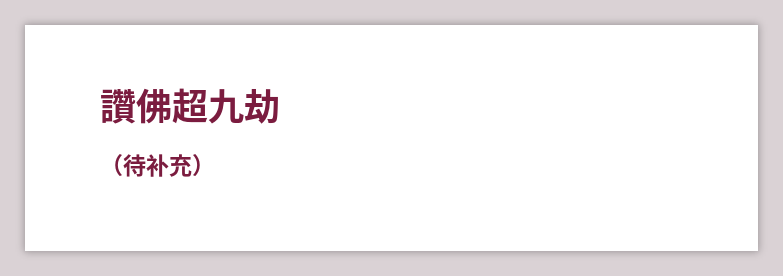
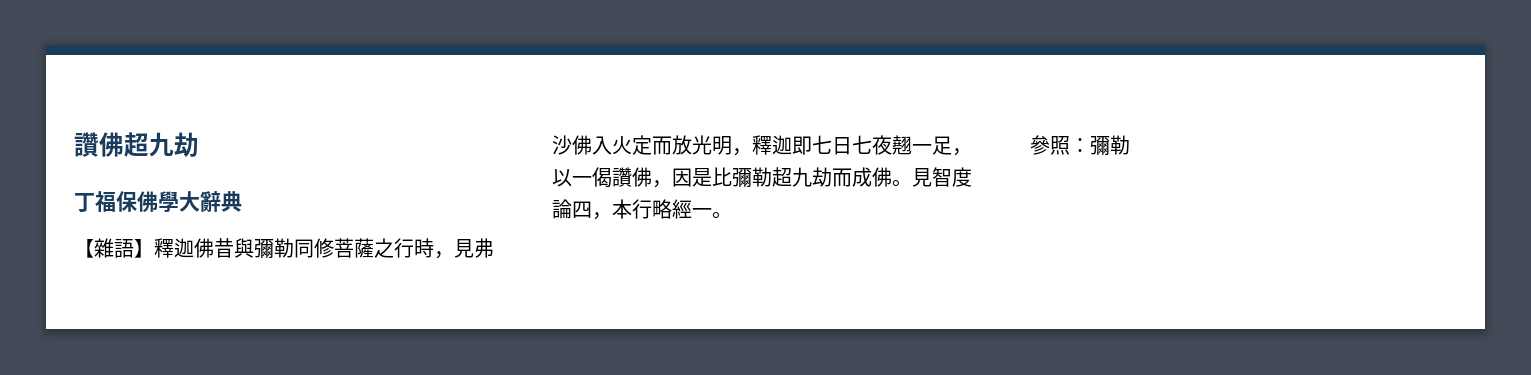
[100,154,215,177] （待补充） -> [74,191,242,213] [74,238,494,259] [552,135,972,156] [552,167,972,188] [552,199,732,220] [1030,135,1130,155] 丁福保佛學大辭典 // 【雜語】釋迦佛昔與彌勒同修菩薩之行時，見弗沙佛入火定而放光明，釋迦即七日七夜翹一足，以一偈讚佛，因是比彌勒超九劫而成佛。見智度論四，本行略經一。 // 參照：彌勒

